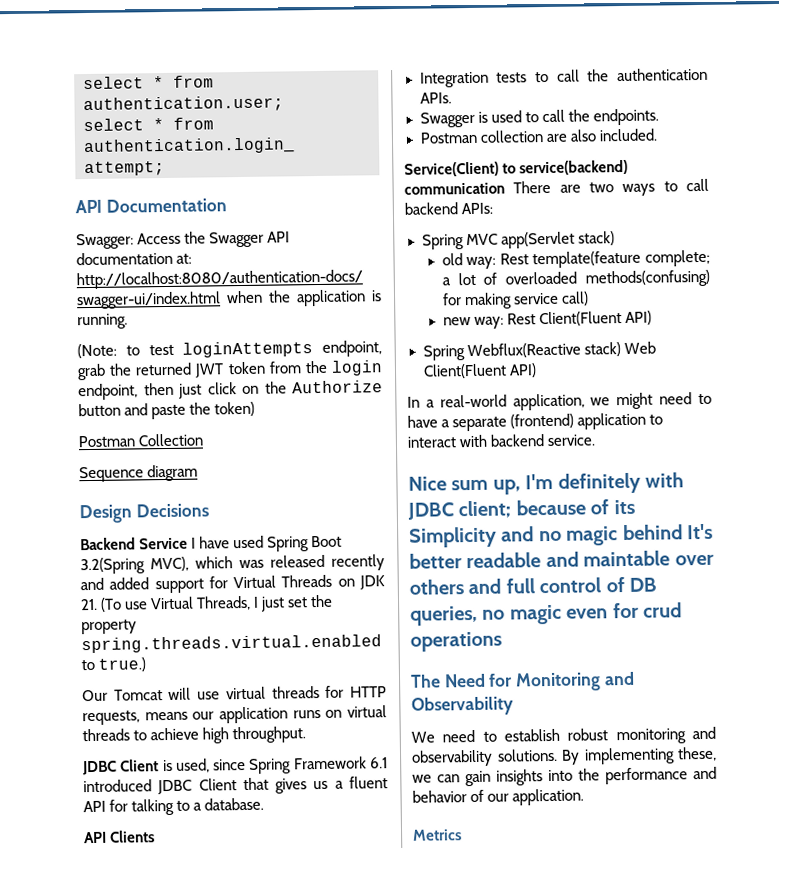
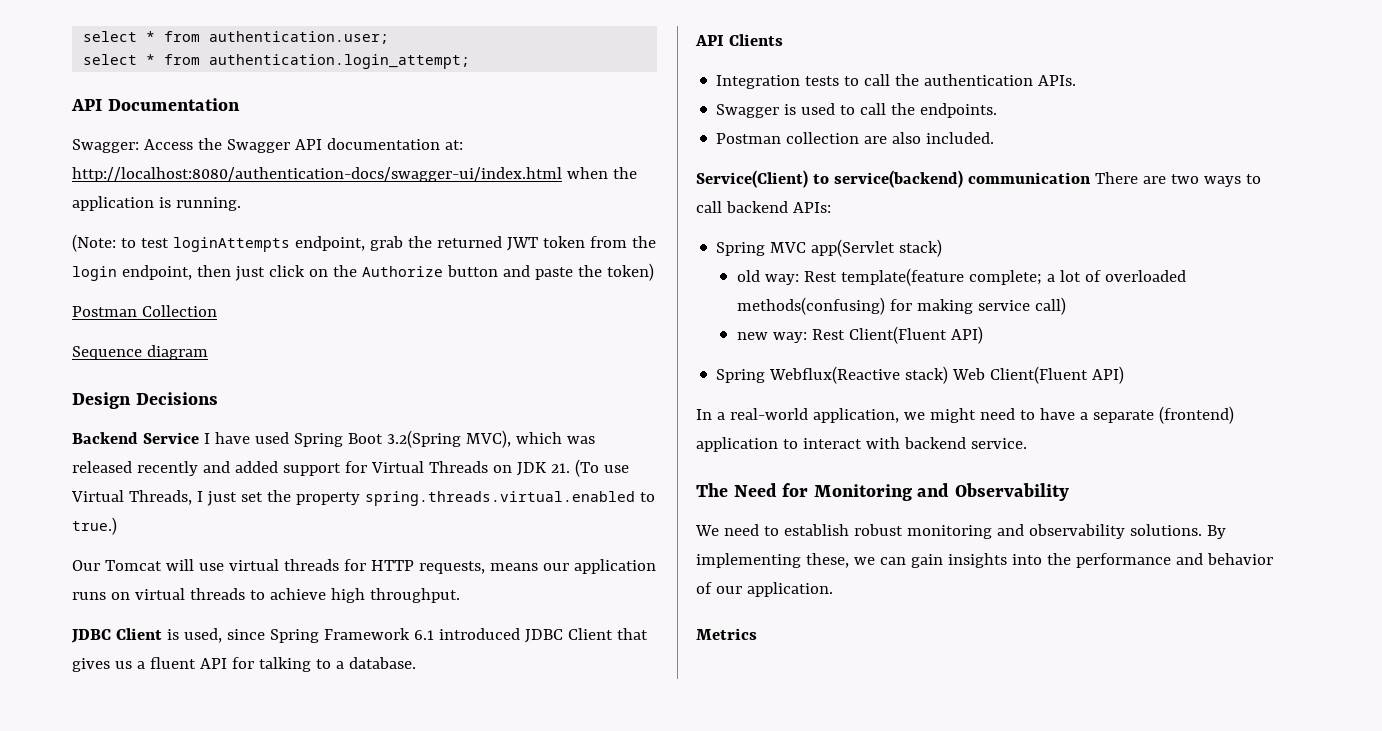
[408,472,684,495] [407,499,635,520] [409,523,713,548] [409,550,714,569] [409,577,657,595] [410,602,682,626] [410,631,502,652] // Nice sum up, I'm definitely with JDBC client; because of its Simplicity and no magic behind It's better readable and maintable over others and full control of DB queries, no magic even for crud operations -> (1027, 443) none

